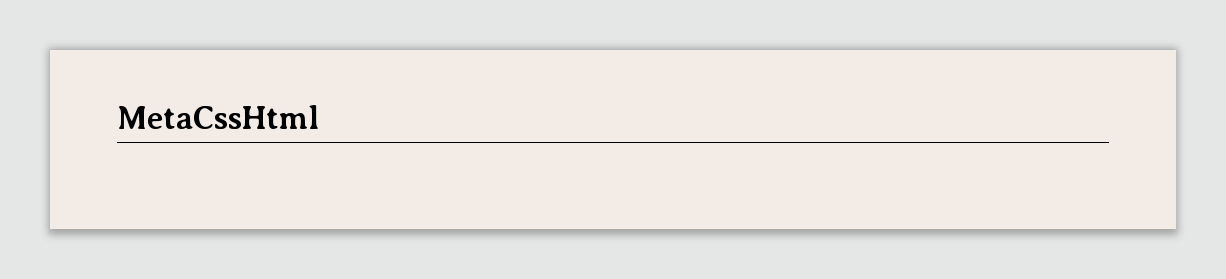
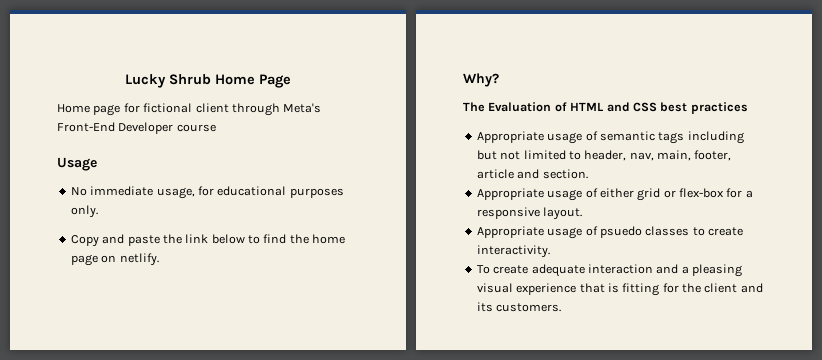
[117,105,319,129] MetaCssHtml -> [125,74,291,88] [57,103,322,116] [57,122,216,134] [57,157,97,171] [70,186,344,199] [70,205,98,218] [70,234,346,247] [70,253,159,266] [463,73,499,87] [463,102,748,114] [476,131,744,144] [476,150,732,161] [476,169,588,179] [476,188,753,201] [476,207,583,220] [476,226,743,239] [476,245,550,258] [476,264,742,277] [476,283,763,296] [476,302,562,312] Lucky Shrub Home Page // Home page for fictional client through Meta's Front-End Developer course // Usage // No immediate usage, for educational purposes only. // Copy and paste the link below to find the home page on netlify. // Why? // The Evaluation of HTML and CSS best practices // Appropriate usage of semantic tags including but not limited to header, nav, main, footer, article and section. // Appropriate usage of either grid or flex-box for a responsive layout. // Appropriate usage of psuedo classes to create interactivity. // To create adequate interaction and a pleasing visual experience that is fitting for the client and its customers.

